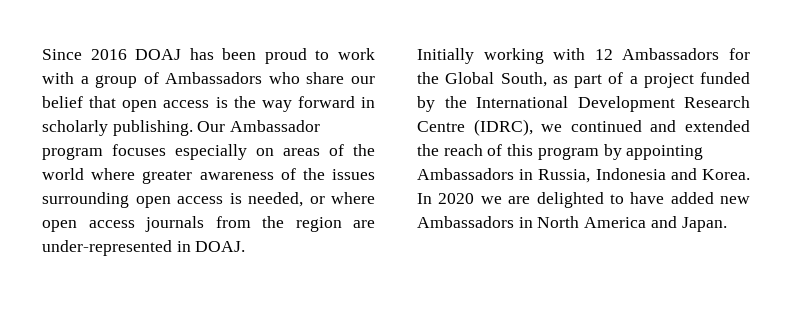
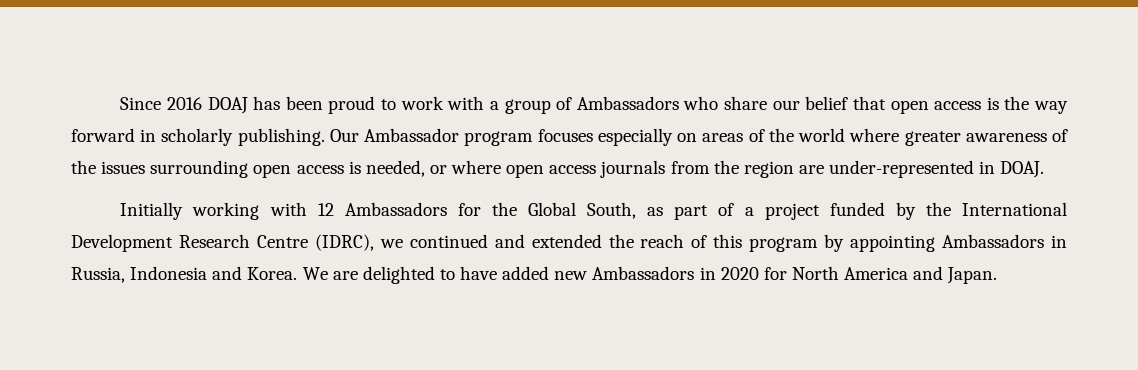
[417,193,502,204] In 2020 we -> [302,267,328,280] We
(533, 222) none -> [720,267,787,280] 2020 for

